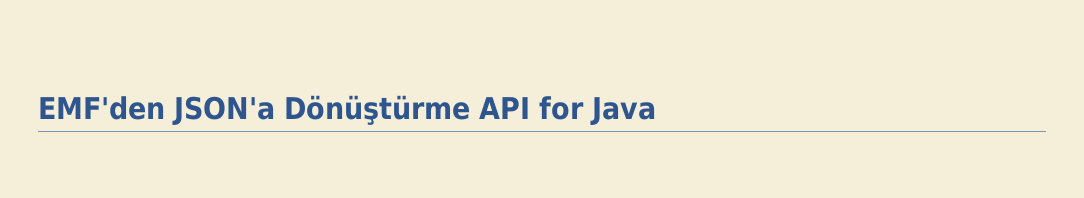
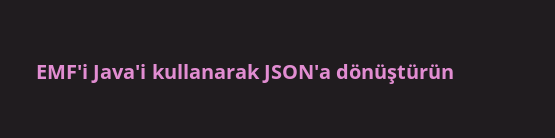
[38,95,656,125] EMF'den JSON'a Dönüştürme API for Java -> [36,64,455,84] EMF'i Java'i kullanarak JSON'a dönüştürün

